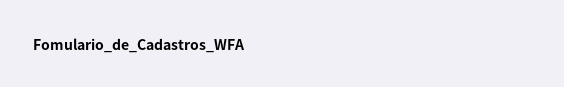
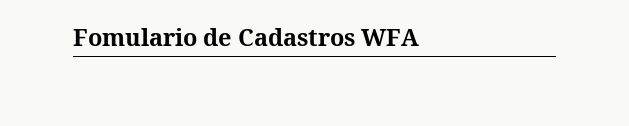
[33,38,245,53] Fomulario_de_Cadastros_WFA -> [73,28,420,46] Fomulario de Cadastros WFA

